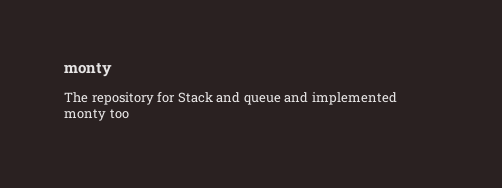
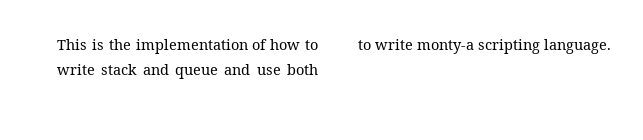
[64,63,112,77] [64,91,397,105] [64,109,129,121] monty // The repository for Stack and queue and implemented monty too -> [57,39,318,54] [57,64,318,79] [358,39,611,54] This is the implementation of how to write stack and queue and use both to write monty-a scripting language.

